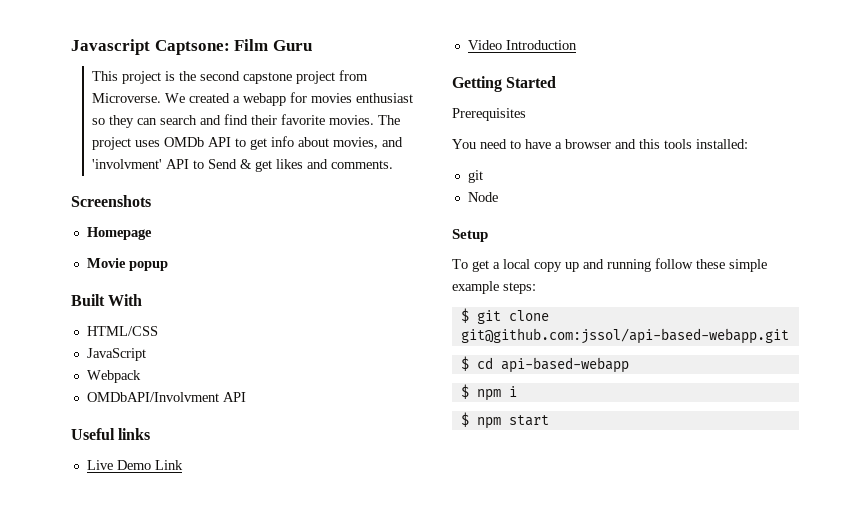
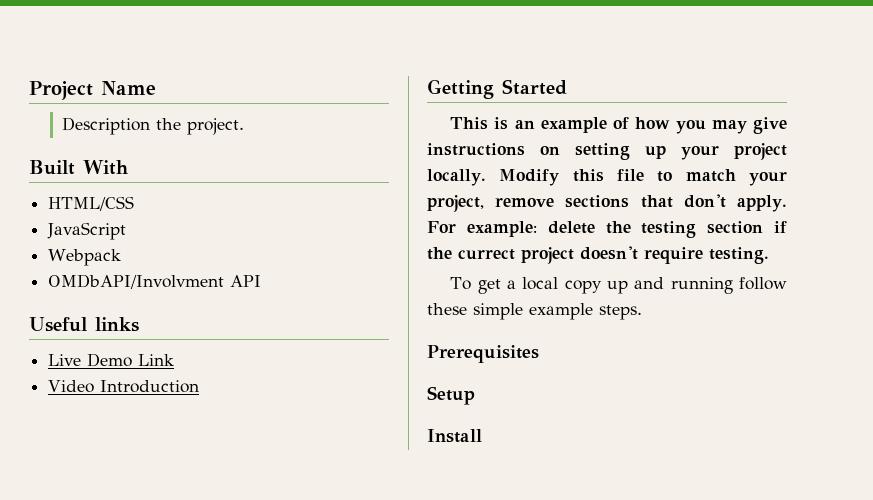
[71,39,312,55] [92,70,369,84] [92,92,414,106] [92,114,401,128] [92,136,404,150] [92,159,394,172] [71,195,151,207] [86,227,152,240] [86,258,168,271] Javascript Captsone: Film Guru // This project is the second capstone project from Microverse. We created a webapp for movies enthusiast so they can search and find their favorite movies. The project uses OMDb API to get info about movies, and 'involvment' API to Send & get likes and comments. // Screenshots // Homepage // Movie popup -> [29,81,156,100] [62,117,245,135] Project Name // Description the project.
[452,108,526,121] [452,139,748,149] [467,170,483,183] [467,192,498,202] [452,229,488,242] Prerequisites // You need to have a browser and this tools installed: // git // Node // Setup -> [450,117,787,134] [427,143,787,160] [427,169,787,186] [427,194,788,212] [427,221,787,238] [427,246,769,264] This is an example of how you may give instructions on setting up your project locally. Modify this file to match your project, remove sections that don't apply. For example: delete the testing section if the currect project doesn't require testing.
[503,282,536,294] [460,308,549,324] [460,328,789,344] [460,356,629,373] [460,384,517,401] [460,412,549,429] steps: // $ git clone git@github.com:jssol/api-based-webapp.git // $ cd api-based-webapp // $ npm i // $ npm start -> [599,305,642,320] [427,345,539,363] [427,386,475,405] [427,429,482,443] steps. // Prerequisites // Setup // Install

